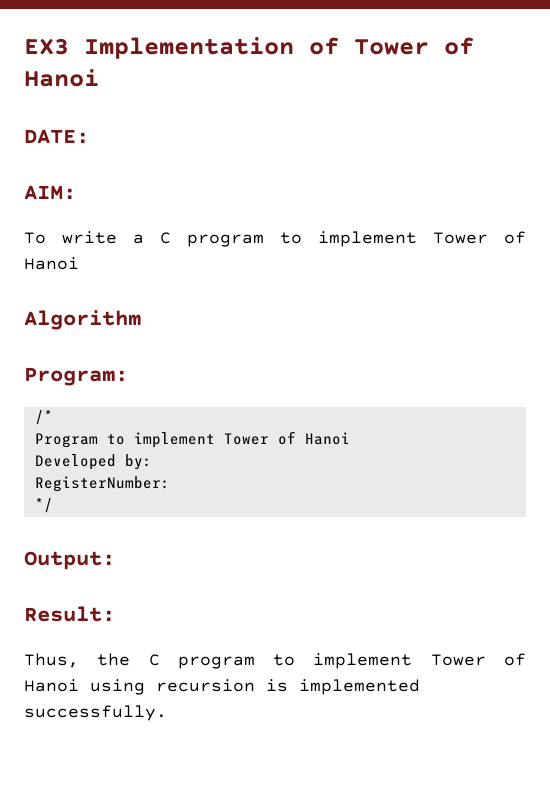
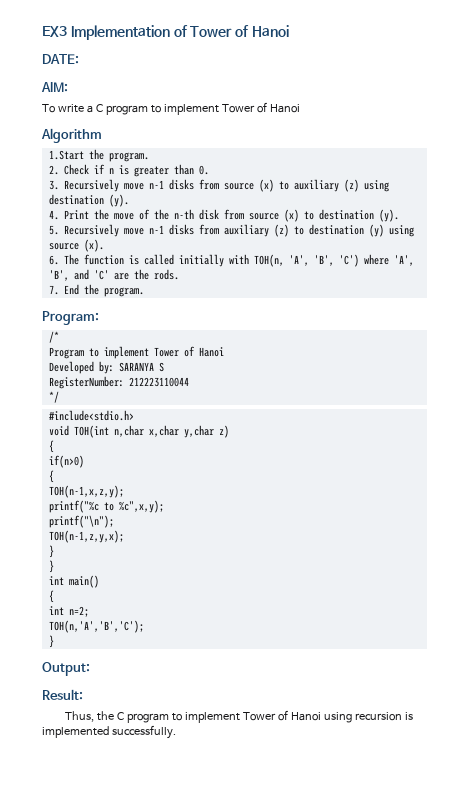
(141, 320) none -> [48,149,149,162] [48,164,209,177] [48,179,389,192] [48,194,129,207] [48,209,399,222] [48,224,414,237] [48,239,104,252] [48,254,414,267] [48,269,179,281] [48,284,144,297] // 1.Start the program. // 2. Check if n is greater than 0. // 3. Recursively move n-1 disks from source (x) to auxiliary (z) using destination (y). // 4. Print the move of the n-th disk from source (x) to destination (y). // 5. Recursively move n-1 disks from auxiliary (z) to destination (y) using source (x). // 6. The function is called initially with TOH(n, 'A', 'B', 'C') where 'A', 'B', and 'C' are the rods. // 7. End the program.
(152, 462) none -> [118,362,164,372] SARANYA S
(170, 484) none -> [128,377,189,387] 212223110044
(53, 505) none -> [48,410,134,421] [48,425,229,438] [48,440,54,453] [48,455,84,468] [48,470,54,483] [48,485,124,498] [48,500,164,513] [48,515,114,528] [48,530,124,543] [48,545,54,558] [48,560,54,573] [48,575,99,588] [48,590,54,603] [48,606,89,617] [48,620,144,633] [48,635,54,648] // #include<stdio.h> // void TOH(int n,char x,char y,char z) // { // if(n>0) // { // TOH(n-1,x,z,y); // printf("%c to %c",x,y); // printf("\n"); // TOH(n-1,z,y,x); // } // } // int main() // { // int n=2; // TOH(n,'A','B','C'); // }

